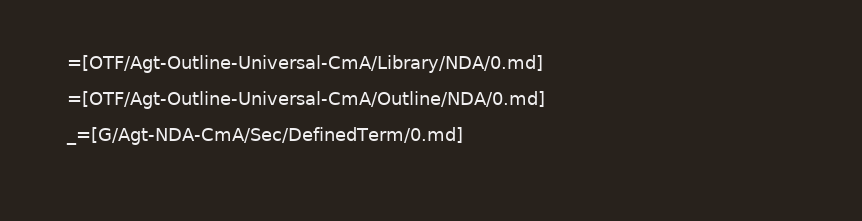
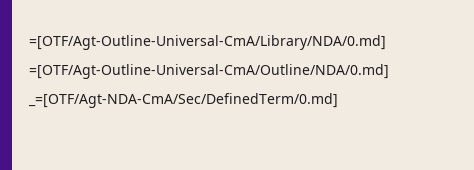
[66,127,463,145] _=[G/Agt-NDA-CmA/Sec/DefinedTerm/0.md] -> [28,93,338,108] _=[OTF/Agt-NDA-CmA/Sec/DefinedTerm/0.md]

